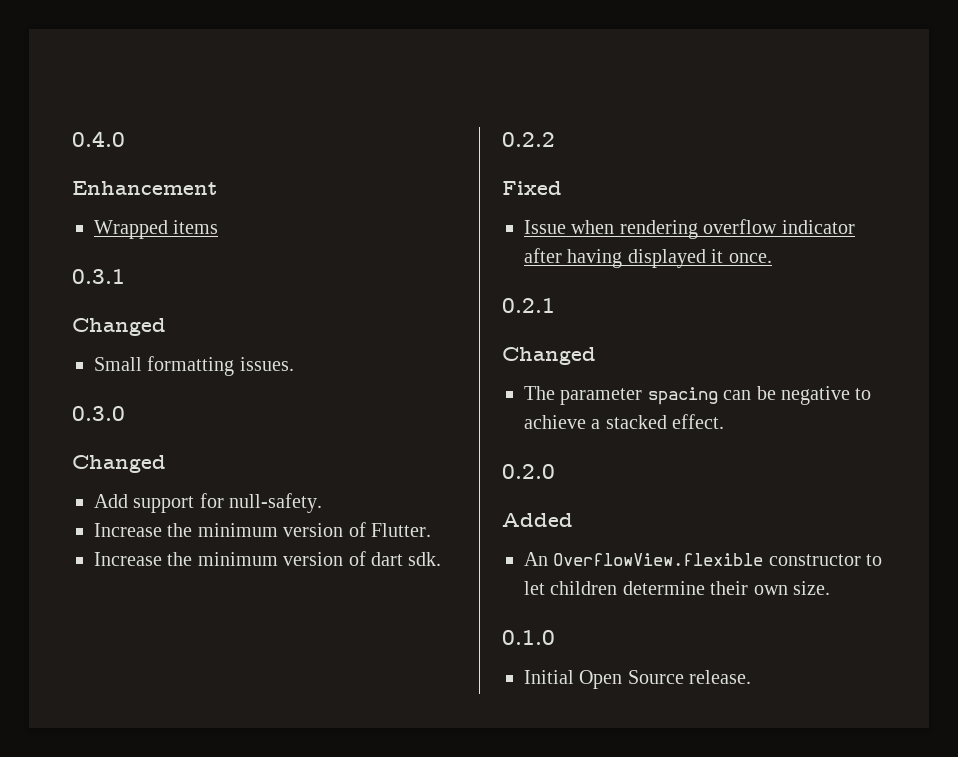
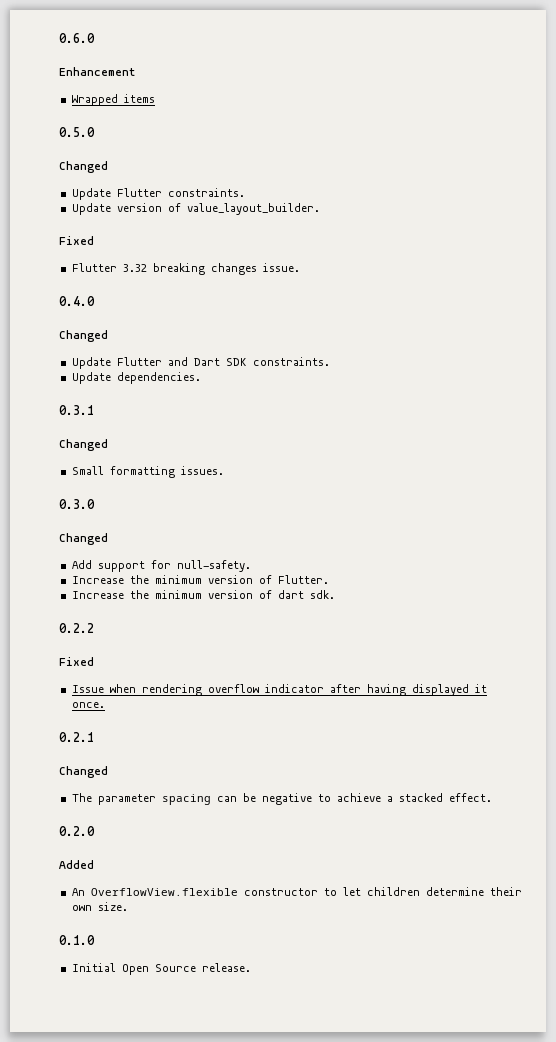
[72,131,125,147] 0.4.0 -> [59,33,95,43] 0.6.0
(219, 227) none -> [59,127,95,137] [59,161,108,173] [71,188,245,200] [71,203,320,215] [59,236,94,245] [71,263,300,275] [59,296,95,306] [59,330,108,342] [71,357,330,369] [71,372,201,384] // 0.5.0 // Changed // Update Flutter constraints. // Update version of value_layout_builder. // Fixed // Flutter 3.32 breaking changes issue. // 0.4.0 // Changed // Update Flutter and Dart SDK constraints. // Update dependencies.

